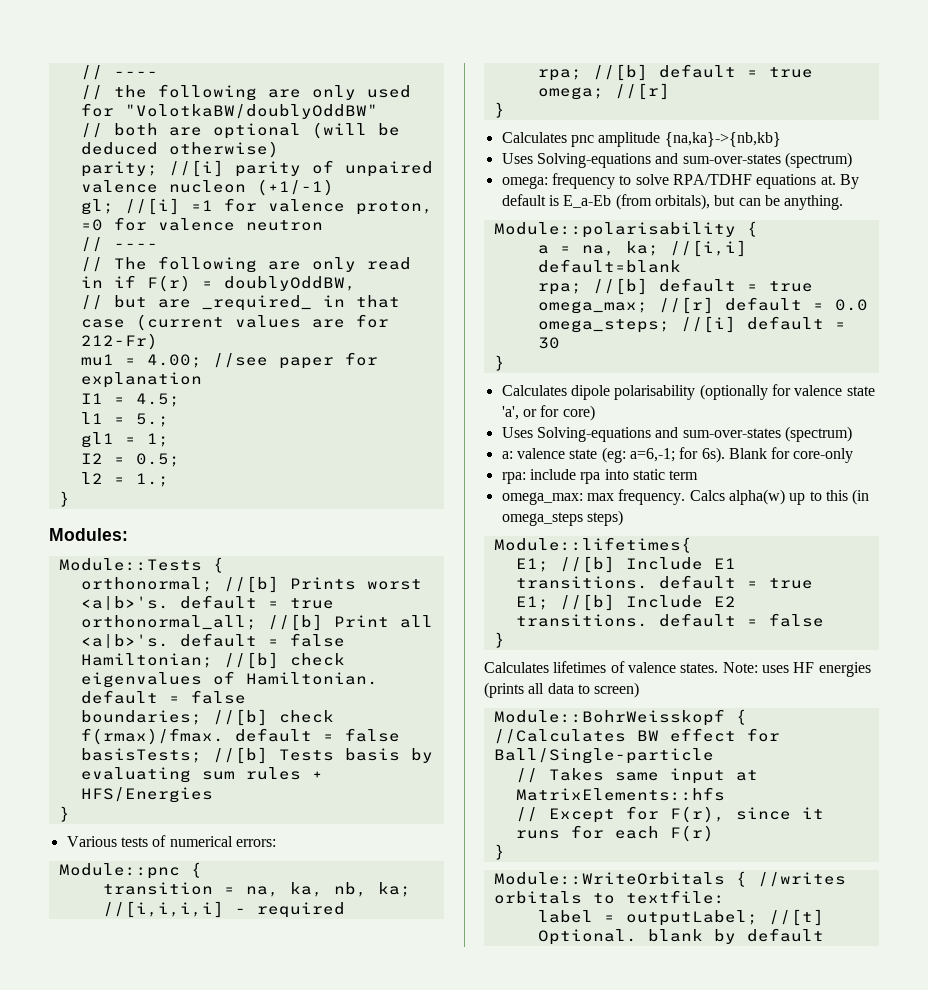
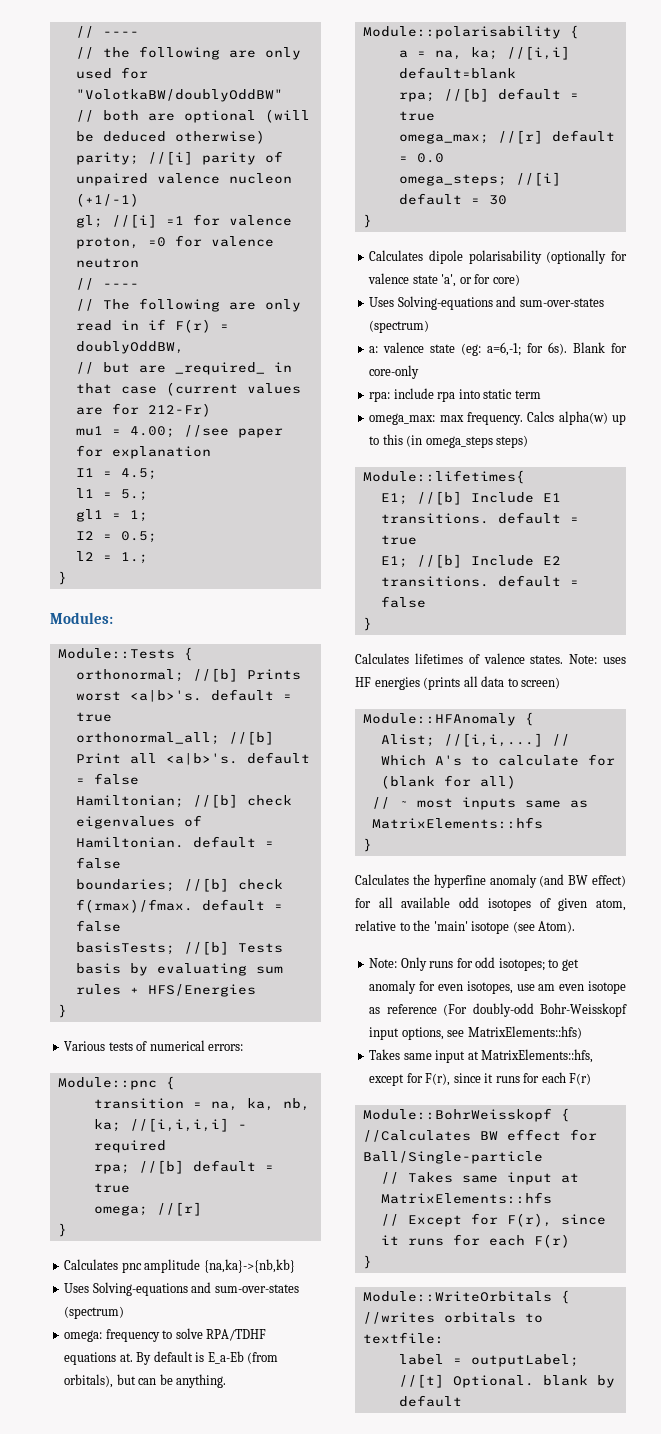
(640, 690) none -> [362,712,534,726] [380,733,570,747] [380,754,615,766] [380,775,516,789] [371,797,588,810] [371,817,543,829] [362,838,372,852] [355,874,626,888] [355,897,626,911] [355,920,576,934] [369,957,579,971] [369,980,626,994] [369,1003,627,1017] [369,1026,582,1040] [369,1049,594,1063] [369,1072,592,1086] // Module::HFAnomaly { // Alist; //[i,i,...] // Which A's to calculate for (blank for all) // // ~ most inputs same as MatrixElements::hfs // } // Calculates the hyperfine anomaly (and BW effect) for all available odd isotopes of given atom, relative to the 'main' isotope (see Atom). // Note: Only runs for odd isotopes; to get anomaly for even isotopes, use am even isotope as reference (For doubly-odd Bohr-Weisskopf input options, see MatrixElements::hfs) // Takes same input at MatrixElements::hfs, except for F(r), since it runs for each F(r)

